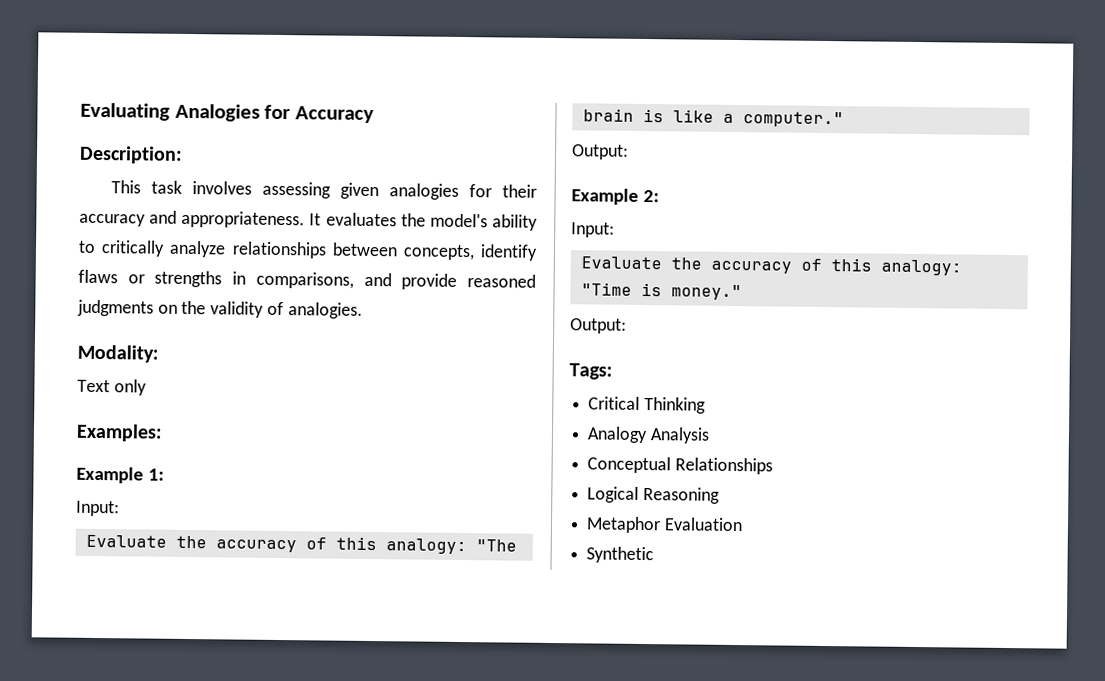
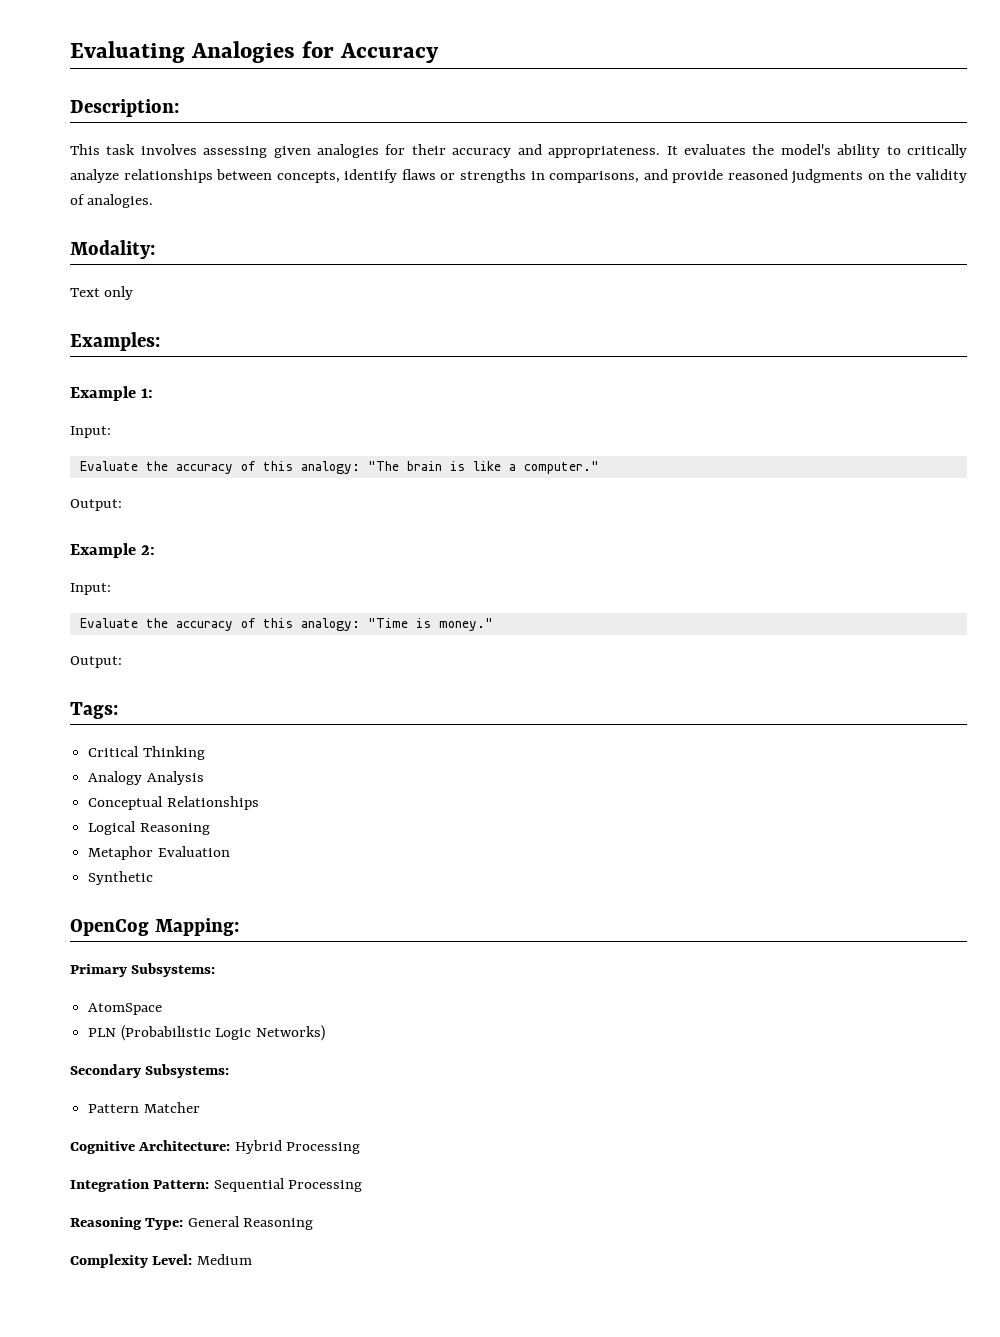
(655, 555) none -> [70,918,239,936] [70,963,216,977] [88,1003,163,1015] [88,1025,325,1041] [70,1064,230,1078] [88,1102,200,1113] [70,1140,361,1154] [70,1178,363,1192] [70,1216,314,1230] [70,1254,252,1268] // OpenCog Mapping: // Primary Subsystems: // AtomSpace // PLN (Probabilistic Logic Networks) // Secondary Subsystems: // Pattern Matcher // Cognitive Architecture: Hybrid Processing // Integration Pattern: Sequential Processing // Reasoning Type: General Reasoning // Complexity Level: Medium

